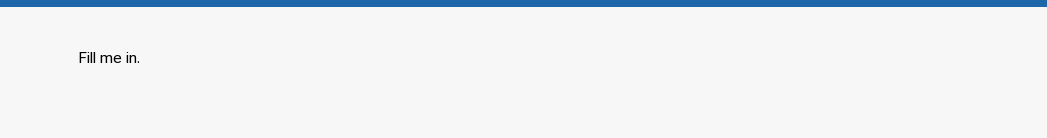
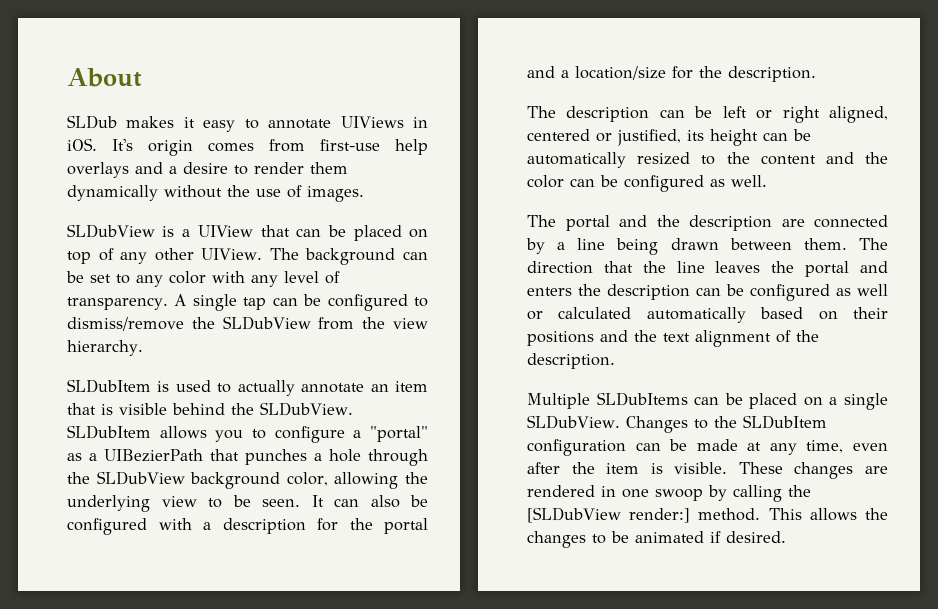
[78,52,141,63] Fill me in. -> [67,68,142,87] [67,115,428,132] [67,138,428,156] [67,162,348,178] [67,185,364,202] [67,224,428,241] [67,248,428,265] [66,271,340,287] [67,294,428,311] [67,316,428,331] [67,340,143,356] [67,379,428,396] [67,402,353,416] [67,425,428,443] [67,449,428,466] [67,471,428,489] [67,495,428,512] [67,518,428,535] [527,66,816,82] [527,106,888,123] [527,129,811,146] [527,152,888,168] [527,175,767,192] [527,215,888,231] [526,238,888,255] [527,261,888,277] [527,284,888,301] [527,307,888,323] [527,330,819,347] [527,353,615,369] [527,392,888,410] [527,415,827,433] [527,439,888,456] [527,462,888,479] [527,485,811,502] [527,507,888,523] [527,531,786,548] About // SLDub makes it easy to annotate UIViews in iOS. It's origin comes from first-use help overlays and a desire to render them dynamically without the use of images. // SLDubView is a UIView that can be placed on top of any other UIView. The background can be set to any color with any level of transparency. A single tap can be configured to dismiss/remove the SLDubView from the view hierarchy. // SLDubItem is used to actually annotate an item that is visible behind the SLDubView. SLDubItem allows you to configure a "portal" as a UIBezierPath that punches a hole through the SLDubView background color, allowing the underlying view to be seen. It can also be configured with a description for the portal and a location/size for the description. // The description can be left or right aligned, centered or justified, its height can be automatically resized to the content and the color can be configured as well. // The portal and the description are connected by a line being drawn between them. The direction that the line leaves the portal and enters the description can be configured as well or calculated automatically based on their positions and the text alignment of the description. // Multiple SLDubItems can be placed on a single SLDubView. Changes to the SLDubItem configuration can be made at any time, even after the item is visible. These changes are rendered in one swoop by calling the [SLDubView render:] method. This allows the changes to be animated if desired.

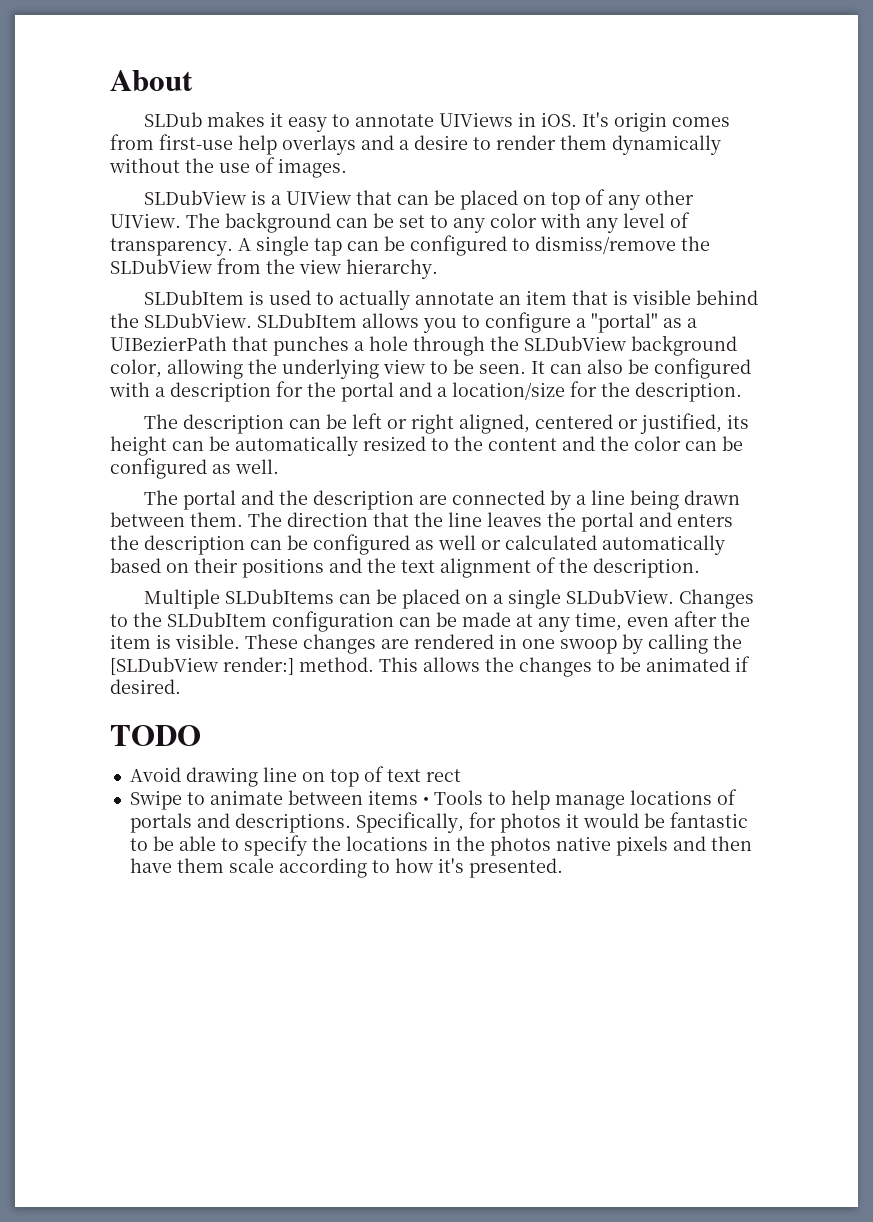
(786, 537) none -> [110,725,201,746] [129,766,461,787] [129,789,737,810] [129,812,748,833] [129,835,752,856] [129,858,563,878] // TODO // Avoid drawing line on top of text rect // Swipe to animate between items • Tools to help manage locations of portals and descriptions. Specifically, for photos it would be fantastic to be able to specify the locations in the photos native pixels and then have them scale according to how it's presented.

